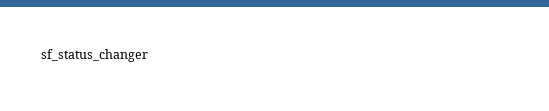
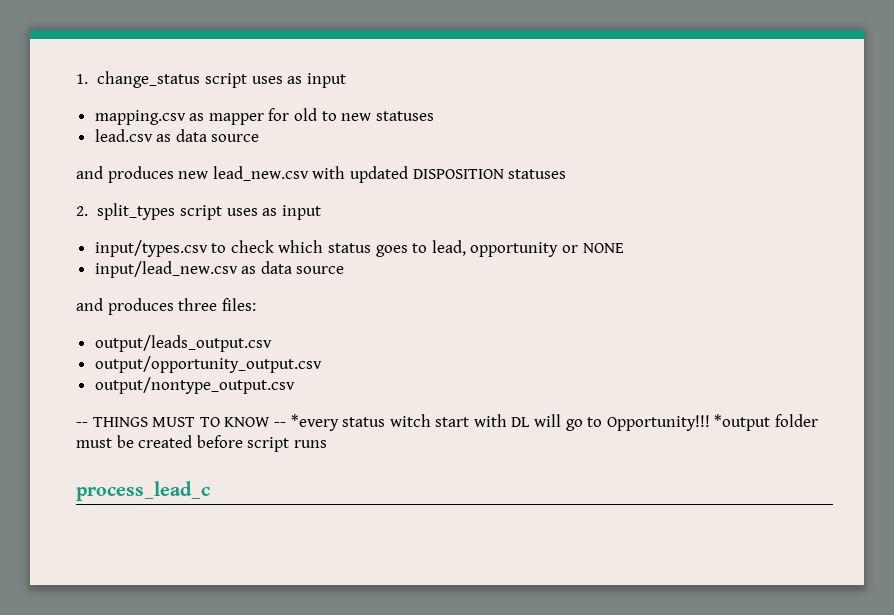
[41,49,148,62] sf_status_changer -> [76,71,346,88] [94,108,434,125] [94,129,260,142] [76,166,567,183] [76,203,321,220] [94,240,624,257] [94,261,345,278] [76,298,256,315] [94,335,272,352] [94,356,322,373] [94,377,295,394] [76,414,819,431] [76,435,327,452] [76,481,210,501] 1. change_status script uses as input // mapping.csv as mapper for old to new statuses // lead.csv as data source // and produces new lead_new.csv with updated DISPOSITION statuses // 2. split_types script uses as input // input/types.csv to check which status goes to lead, opportunity or NONE // input/lead_new.csv as data source // and produces three files: // output/leads_output.csv // output/opportunity_output.csv // output/nontype_output.csv // -- THINGS MUST TO KNOW -- *every status witch start with DL will go to Opportunity!!! *output folder must be created before script runs // process_lead_c

